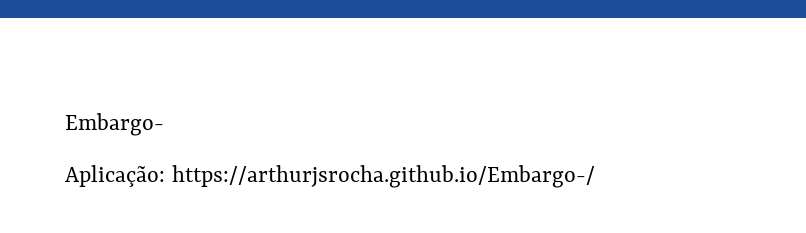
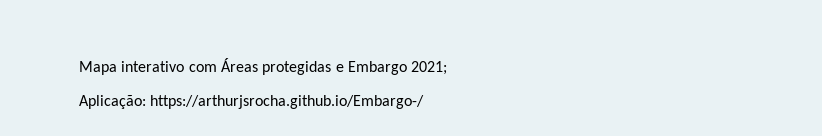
[65,113,164,136] Embargo- -> [79,58,448,75] Mapa interativo com Áreas protegidas e Embargo 2021;

